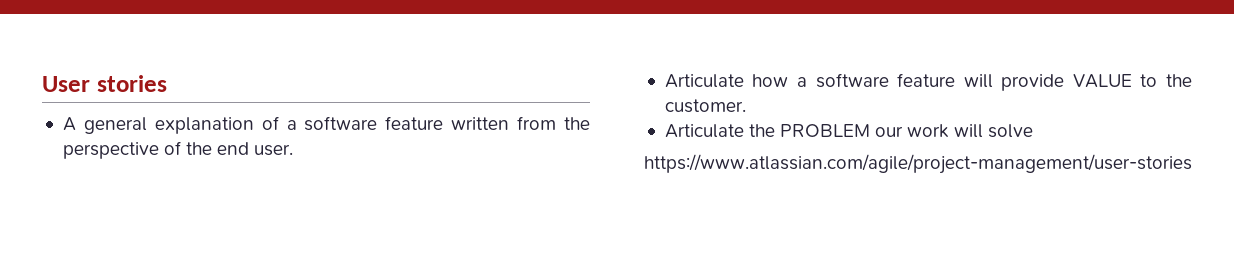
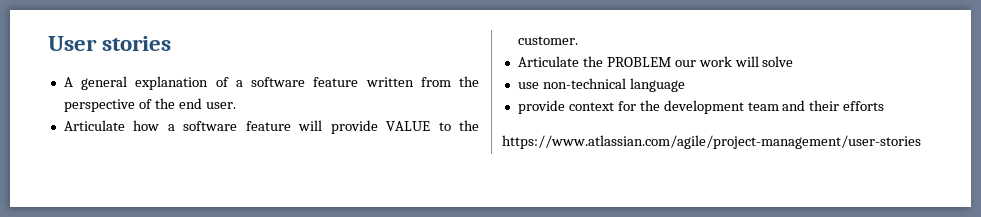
(1033, 131) none -> [517,78,685,92] [517,100,885,114] // use non-technical language // provide context for the development team and their efforts

